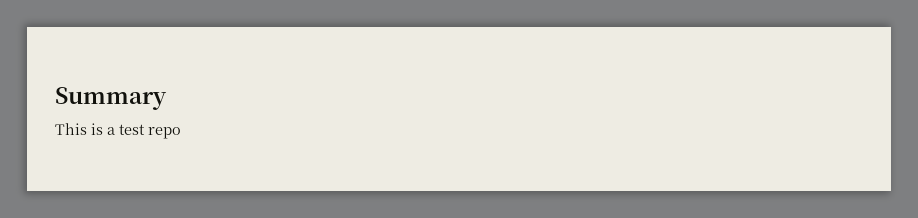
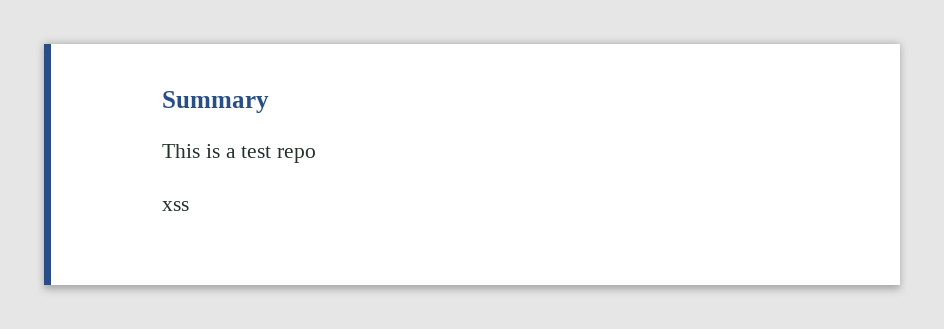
(181, 133) none -> [162,201,189,211] // xss

